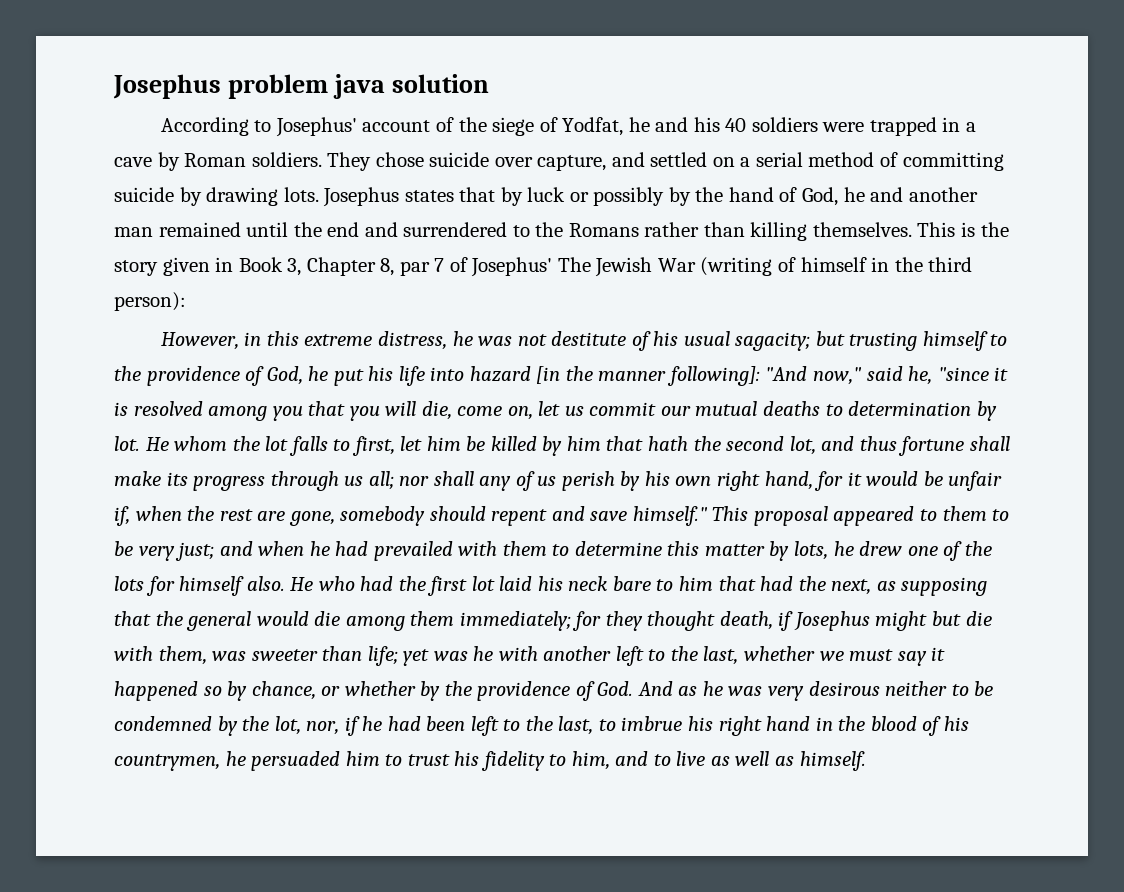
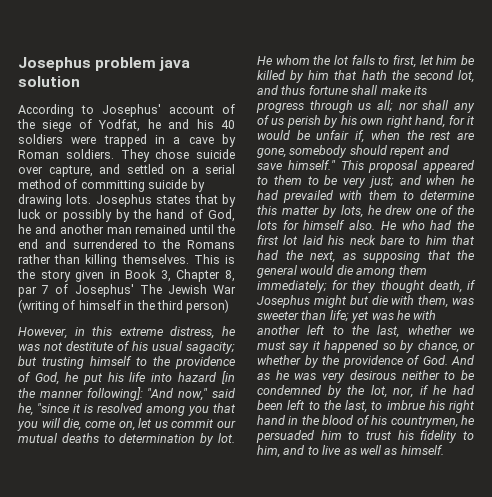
[114,292,186,311] person): -> [186,299,230,313] person)

